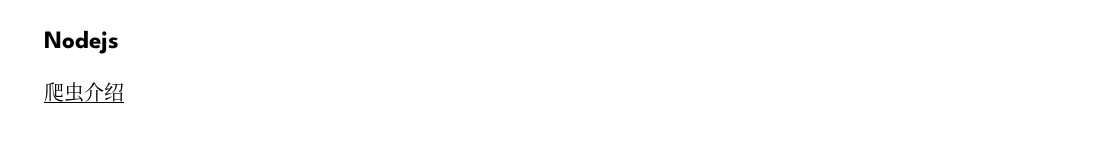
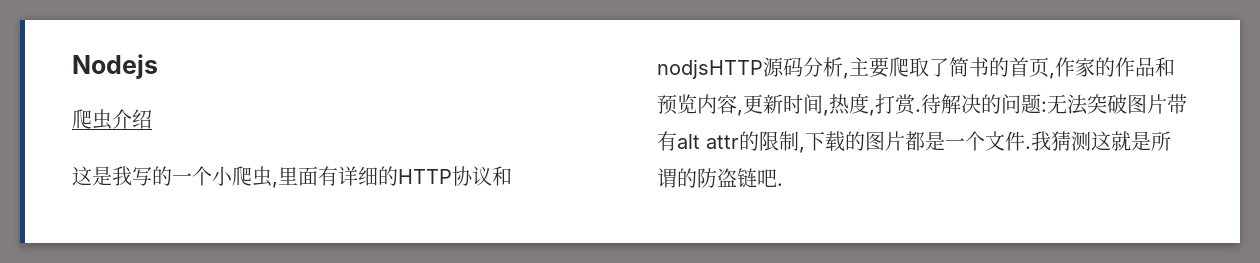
(124, 92) none -> [72,166,512,188] [657,57,1175,79] [657,93,1187,116] [657,131,1171,153] [657,168,783,188] // 这是我写的一个小爬虫,里面有详细的HTTP协议和nodjsHTTP源码分析,主要爬取了简书的首页,作家的作品和预览内容,更新时间,热度,打赏.待解决的问题:无法突破图片带有alt attr的限制,下载的图片都是一个文件.我猜测这就是所谓的防盗链吧.

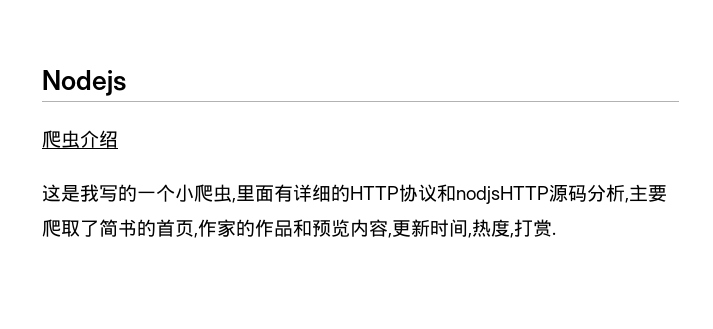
[921,94,1187,115] [657,131,1171,153] [657,168,783,188] 待解决的问题:无法突破图片带有alt attr的限制,下载的图片都是一个文件.我猜测这就是所谓的防盗链吧. -> (556, 233) none

